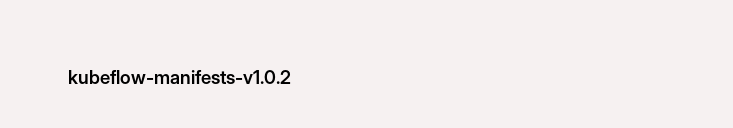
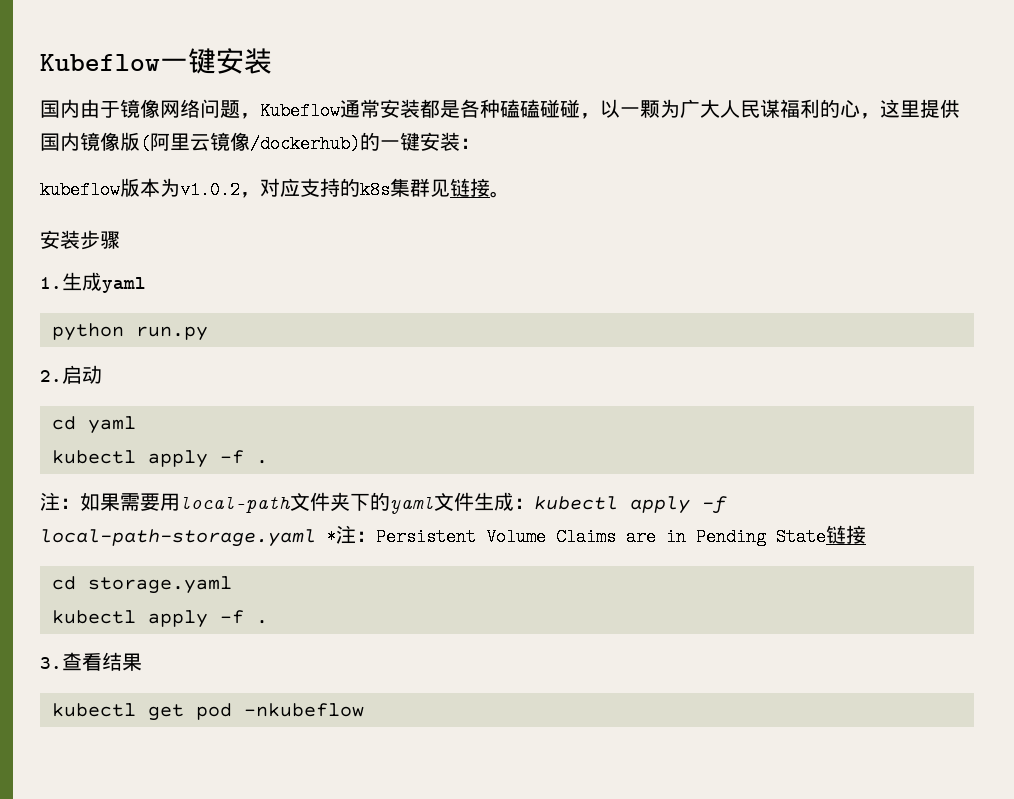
[68,70,291,84] kubeflow-manifests-v1.0.2 -> [40,48,272,74] [40,99,960,120] [40,132,480,153] [40,178,510,199] [40,230,120,250] [40,272,146,293] [51,323,208,341] [40,365,102,384] [51,416,136,434] [51,450,268,468] [40,492,727,514] [40,525,866,547] [51,576,232,594] [51,610,268,628] [40,652,142,671] [51,703,364,721] Kubeflow一键安装 // 国内由于镜像网络问题，Kubeflow通常安装都是各种磕磕碰碰，以一颗为广大人民谋福利的心，这里提供国内镜像版(阿里云镜像/dockerhub)的一键安装： // kubeflow版本为v1.0.2，对应支持的k8s集群见链接。 // 安装步骤 // 1.生成yaml // python run.py // 2.启动 // cd yaml // kubectl apply -f . // 注：如果需要用local-path文件夹下的yaml文件生成：kubectl apply -f local-path-storage.yaml *注：Persistent Volume Claims are in Pending State链接 // cd storage.yaml // kubectl apply -f . // 3.查看结果 // kubectl get pod -nkubeflow

